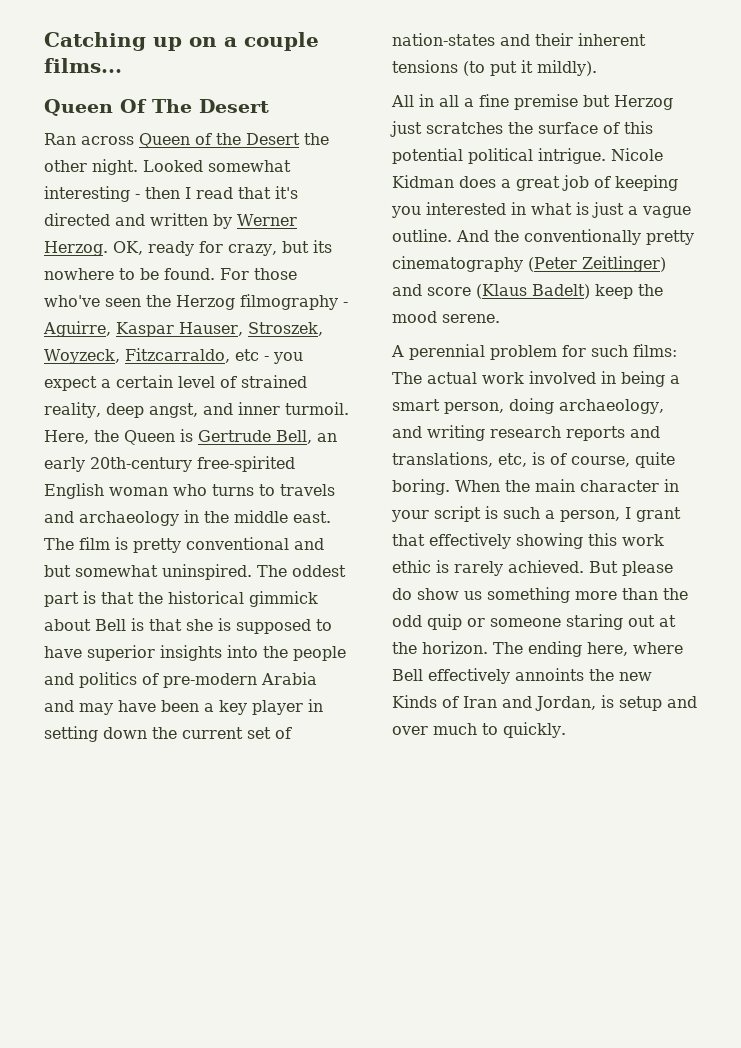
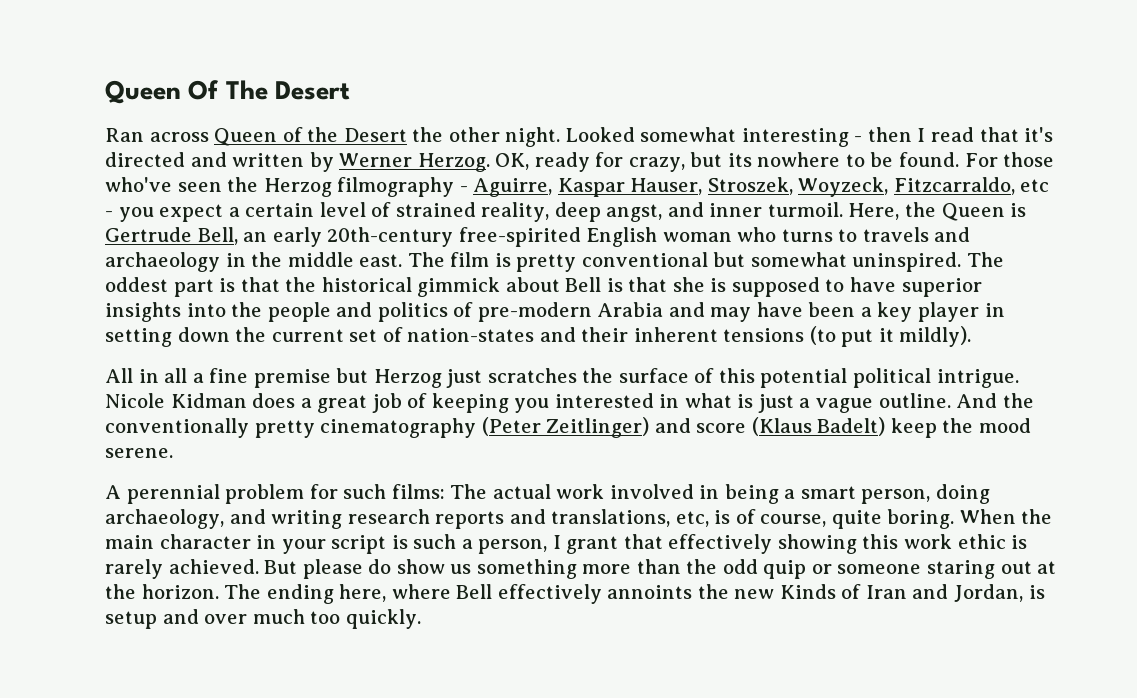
[44,32,319,51] [44,58,122,73] Catching up on a couple films... // -> (105, 92) none
[294,538,324,550] and -> (708, 259) none
[482,723,498,735] to -> [310,611,341,624] too

